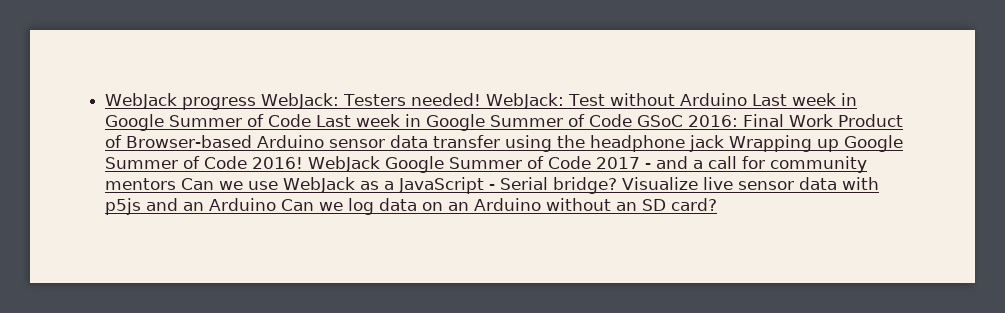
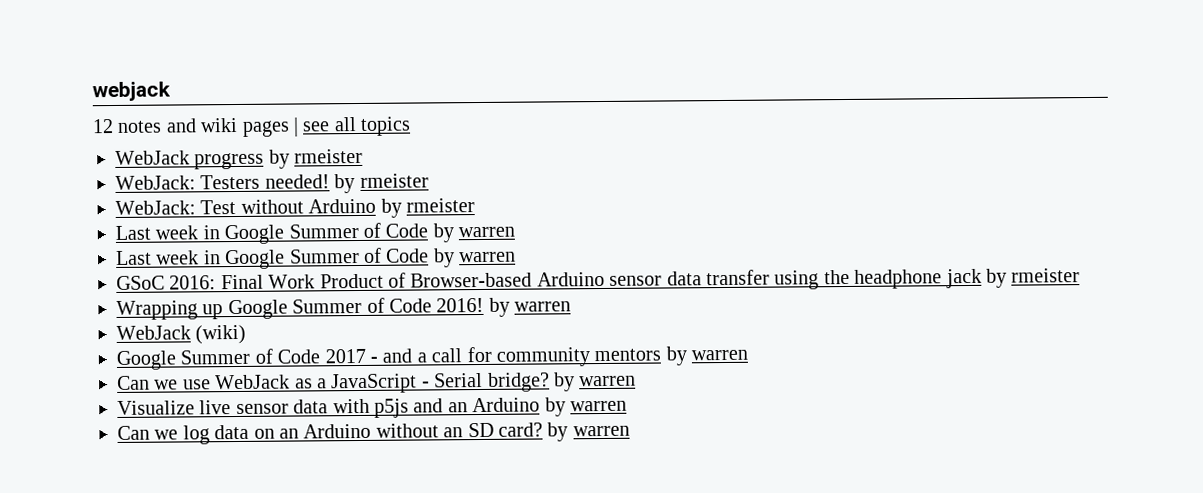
[105,93,257,110] WebJack progress -> [92,81,171,102] [92,116,412,137] [115,148,364,170] webjack // 12 notes and wiki pages | see all topics // WebJack progress by rmeister //
(482, 99) none -> [334,173,429,194] by rmeister //
[752,93,858,106] [105,114,633,131] Last week in Google Summer of Code Last week in Google Summer of Code -> [380,198,475,218] [115,222,516,245] [116,247,517,270] by rmeister // Last week in Google Summer of Code by warren // Last week in Google Summer of Code by warren //
(725, 143) none -> [985,268,1081,288] by rmeister //
[308,156,381,172] WebJack -> [488,297,572,317] [116,324,247,345] by warren // WebJack (wiki) //
(177, 184) none -> [665,346,749,366] by warren //
(618, 185) none -> [554,372,637,392] by warren //
(277, 204) none -> [544,397,627,417] by warren //
(718, 204) none -> [547,422,630,442] by warren

